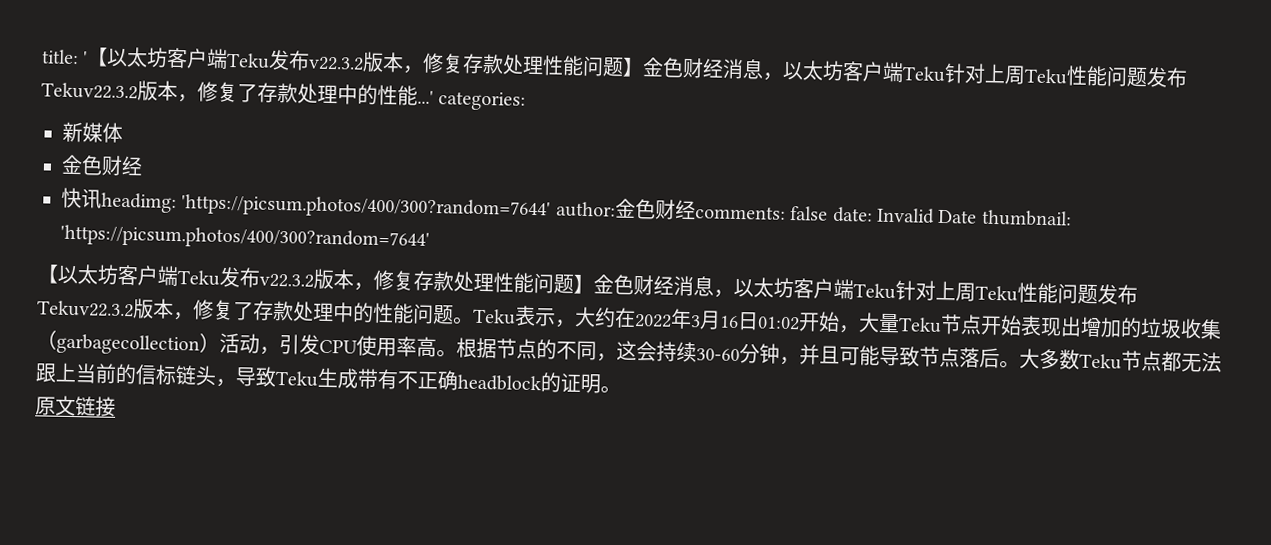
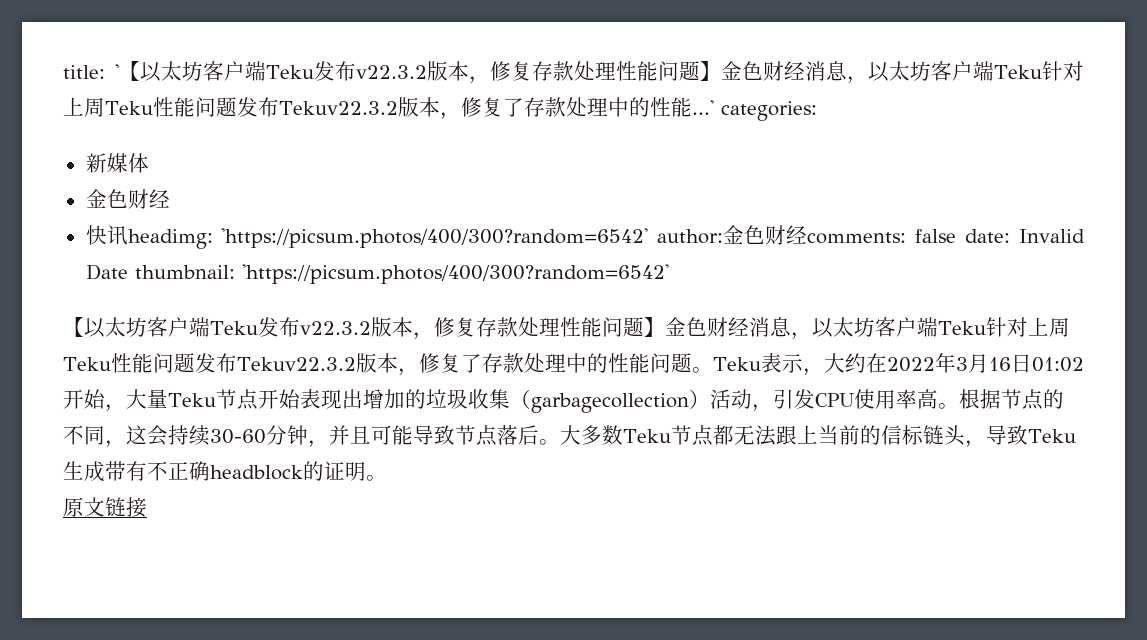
[181,194,552,221] 'https://picsum.photos/400/300?random=7644' -> [221,228,649,248] 'https://picsum.photos/400/300?random=6542'
[60,224,430,251] 'https://picsum.photos/400/300?random=7644' -> [241,264,669,284] 'https://picsum.photos/400/300?random=6542'

